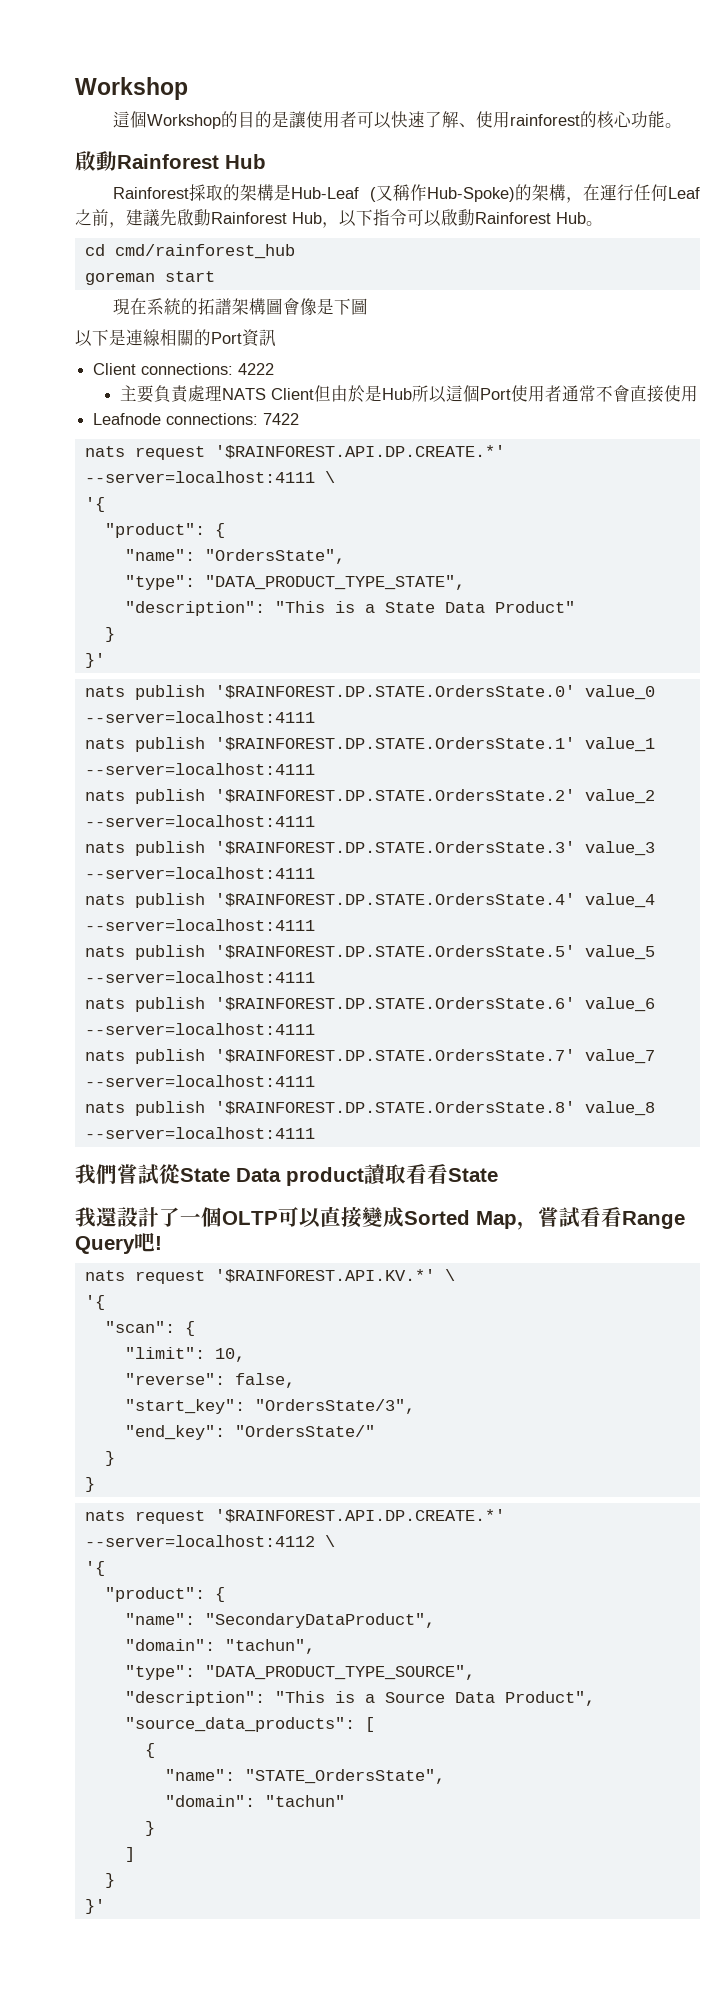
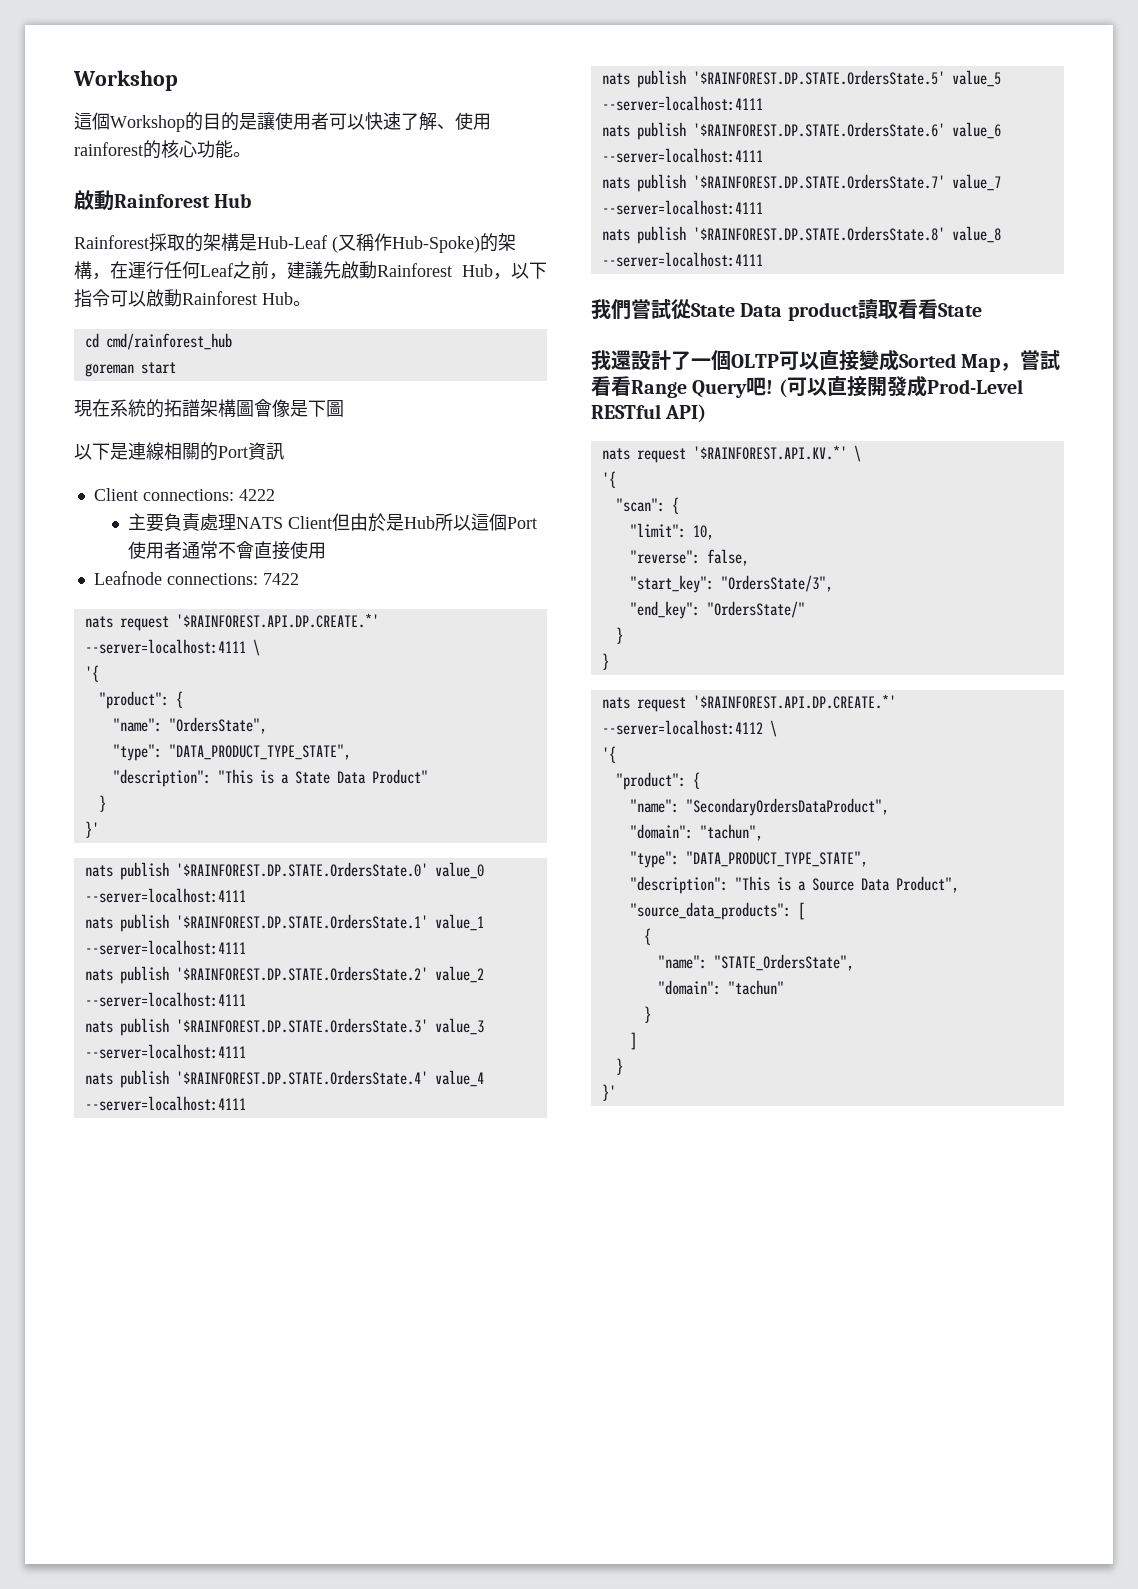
(162, 1243) none -> [778,375,1023,398] [591,404,707,423] (可以直接開發成Prod-Level RESTful API)
[204,1613,435,1628] "SecondaryDataProduct", -> [685,798,889,816] "SecondaryOrdersDataProduct",
[204,1665,475,1680] "DATA_PRODUCT_TYPE_SOURCE", -> [685,851,868,867] "DATA_PRODUCT_TYPE_STATE",

